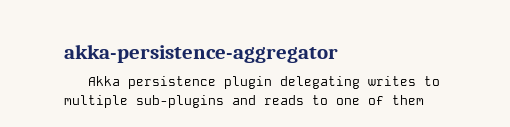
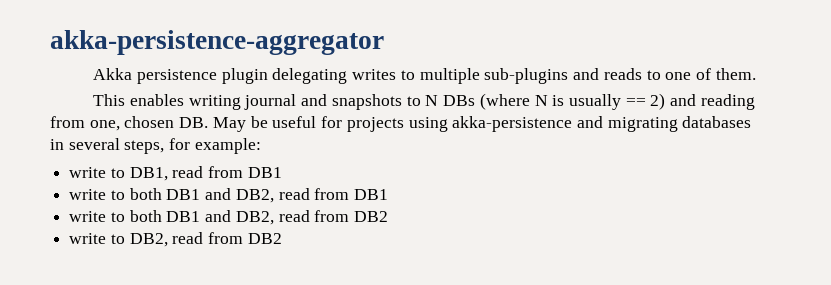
[392,95,424,105] them -> [715,68,756,80] [93,93,755,110] [50,116,752,132] [50,138,261,154] [69,166,282,181] [69,188,389,203] [69,210,389,225] [69,232,282,247] them. // This enables writing journal and snapshots to N DBs (where N is usually == 2) and reading from one, chosen DB. May be useful for projects using akka-persistence and migrating databases in several steps, for example: // write to DB1, read from DB1 // write to both DB1 and DB2, read from DB1 // write to both DB1 and DB2, read from DB2 // write to DB2, read from DB2

